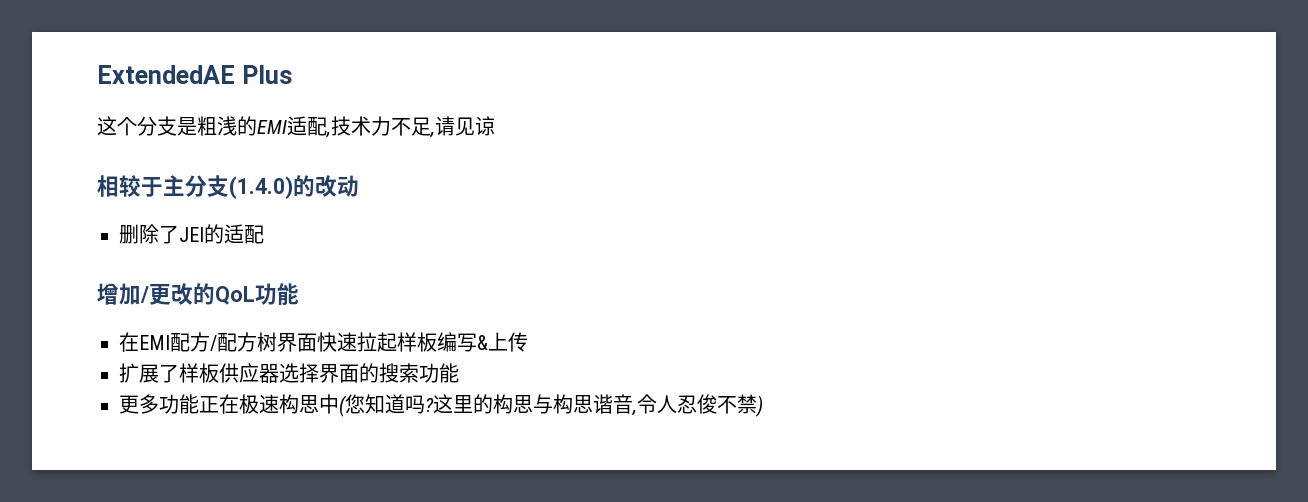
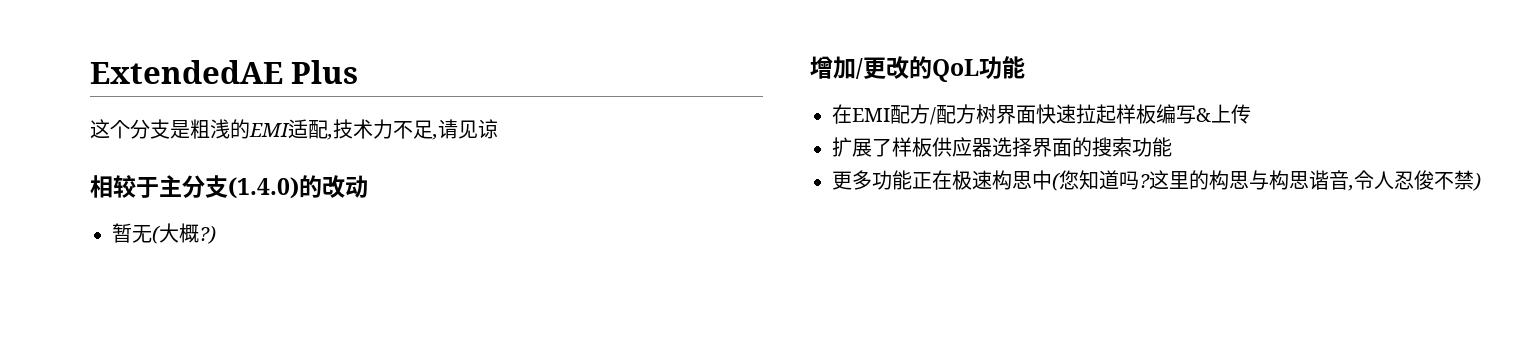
[119,224,264,244] 删除了JEI的适配 -> [112,223,216,244] 暂无(大概?)

